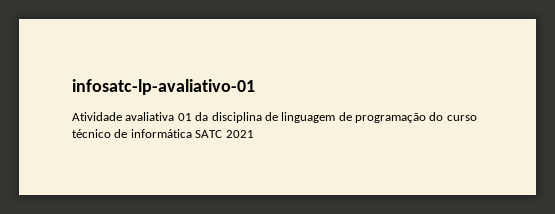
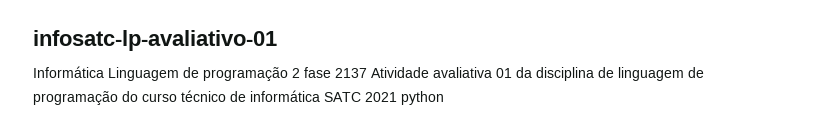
(255, 87) none -> [33,66,367,81] Informática Linguagem de programação 2 fase 2137
(254, 134) none -> [401,91,444,105] python

